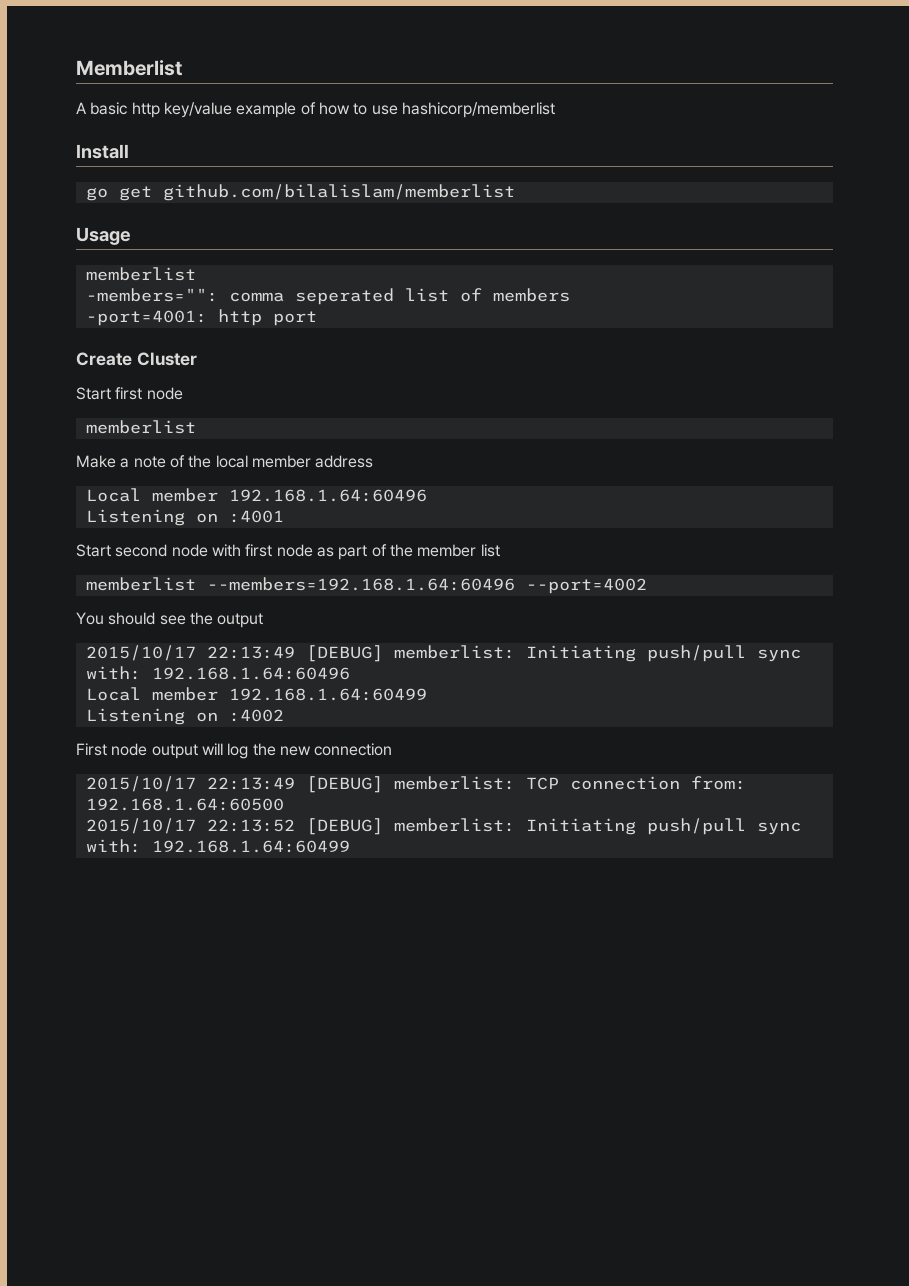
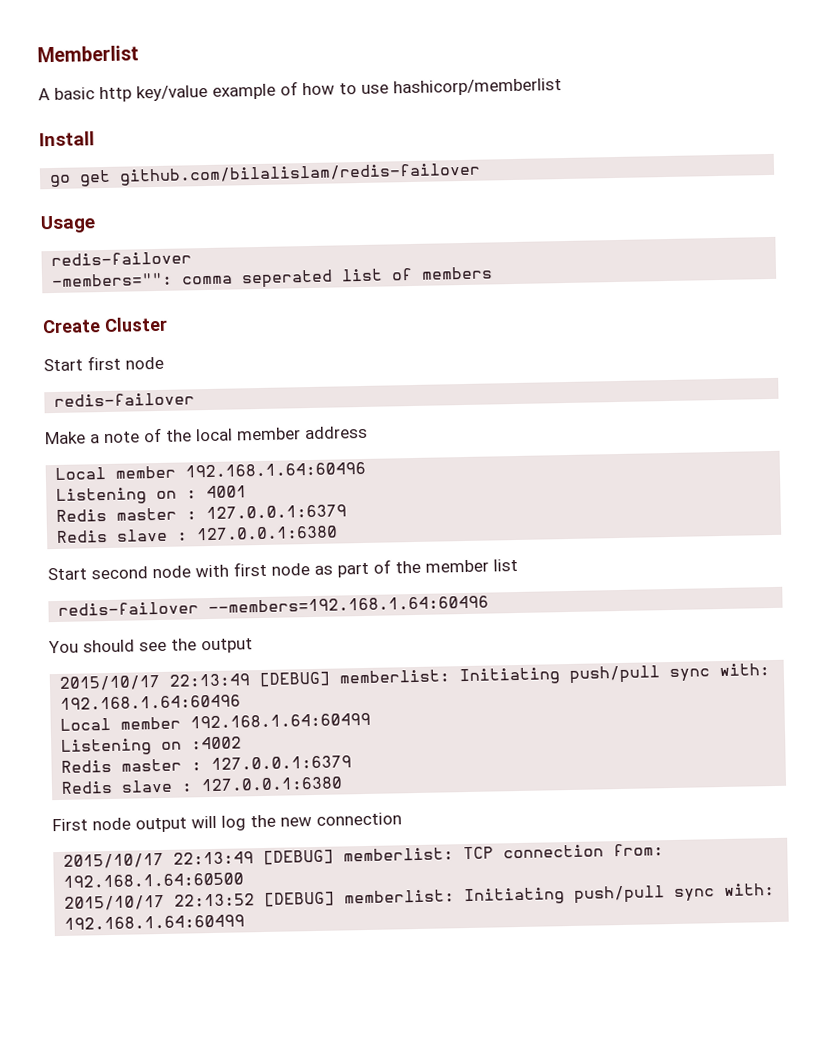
[162,184,515,201] github.com/bilalislam/memberlist -> [119,162,482,186] github.com/bilalislam/redis-failover
[85,267,196,281] memberlist -> [51,251,193,267] redis-failover
[85,309,317,326] // -port=4001: http port -> (494, 273) none
[85,420,196,434] memberlist -> [54,392,196,408] redis-failover
[228,510,284,523] :4001 -> [186,485,248,499] [56,504,348,522] [56,525,339,543] : 4001 // Redis master : 127.0.0.1:6379 // Redis slave : 127.0.0.1:6380
[85,577,196,591] memberlist -> [58,601,200,616] redis-failover
[525,578,647,594] --port=4002 -> (490, 604) none
(284, 715) none -> [61,755,353,773] [61,776,344,794] // Redis master : 127.0.0.1:6379 // Redis slave : 127.0.0.1:6380

